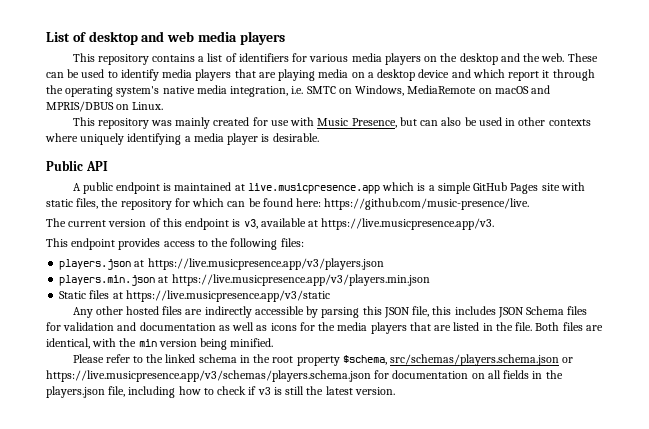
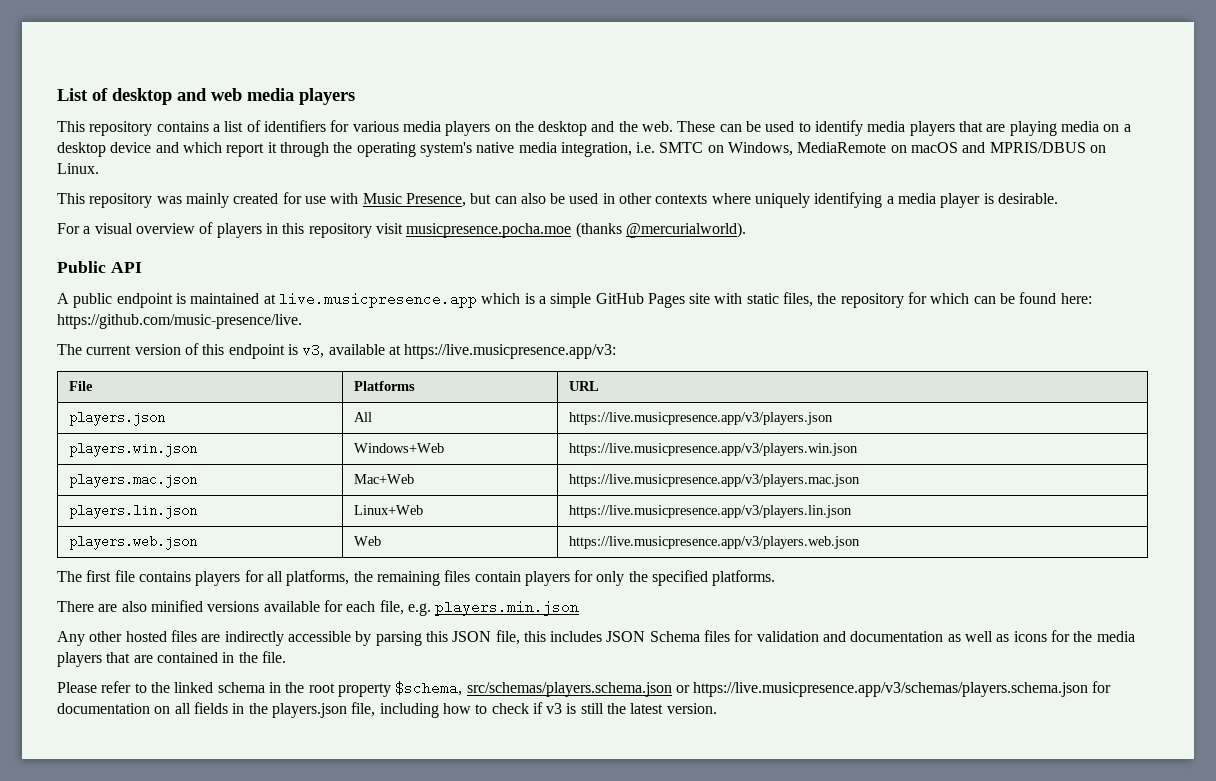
(319, 137) none -> [57,222,746,238] // For a visual overview of players in this repository visit musicpresence.pocha.moe (thanks @mercurialworld).
[321,218,495,230] [46,238,304,250] [59,258,384,270] [59,274,430,286] [59,290,330,302] https://live.musicpresence.app/v3. // This endpoint provides access to the following files: // players.json at https://live.musicpresence.app/v3/players.json // players.min.json at https://live.musicpresence.app/v3/players.min.json // Static files at https://live.musicpresence.app/v3/static -> [404,344,617,359] [68,381,93,391] [353,381,415,391] [568,381,599,391] [68,411,165,426] [353,412,372,422] [568,412,833,425] [68,442,197,457] [353,443,444,453] [568,443,858,456] [68,473,197,488] [353,474,414,484] [568,474,860,487] [68,504,197,519] [353,505,423,515] [568,505,852,518] [68,535,197,550] [353,536,381,546] [568,536,860,549] [57,570,776,586] [57,600,580,616] https://live.musicpresence.app/v3: // File | Platforms | URL // players.json | All | https://live.musicpresence.app/v3/players.json // players.win.json | Windows+Web | https://live.musicpresence.app/v3/players.win.json // players.mac.json | Mac+Web | https://live.musicpresence.app/v3/players.mac.json // players.lin.json | Linux+Web | https://live.musicpresence.app/v3/players.lin.json // players.web.json | Web | https://live.musicpresence.app/v3/players.web.json // The first file contains players for all platforms, the remaining files contain players for only the specified platforms. // There are also minified versions available for each file, e.g. players.min.json
[453,322,480,331] listed -> [156,652,218,663] contained
[535,322,603,331] [46,338,274,350] Both files are identical, with the min version being minified. -> (286, 657) none

